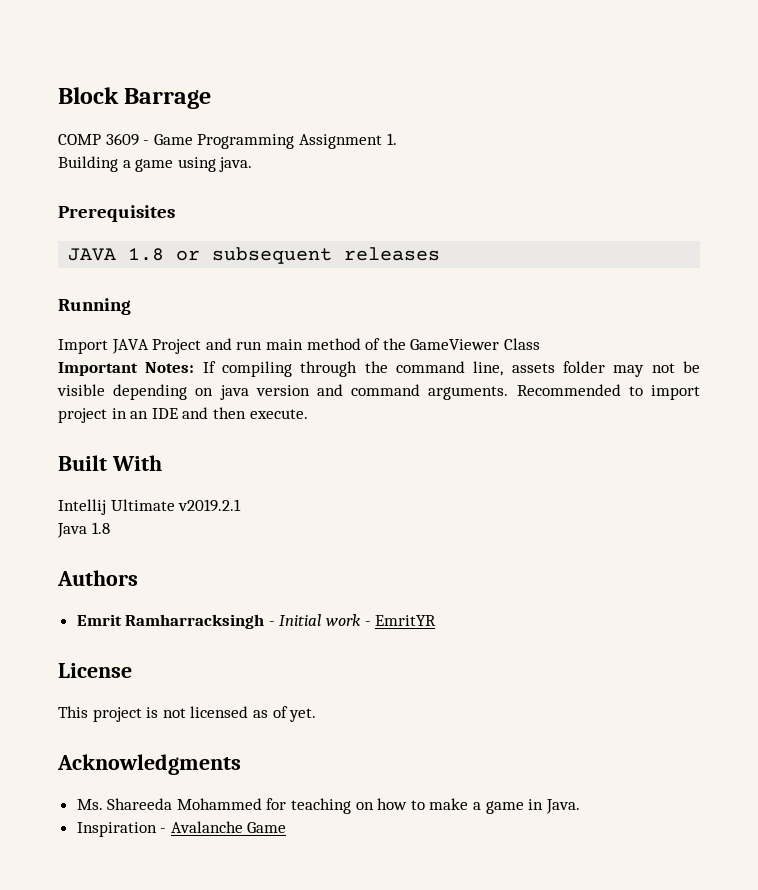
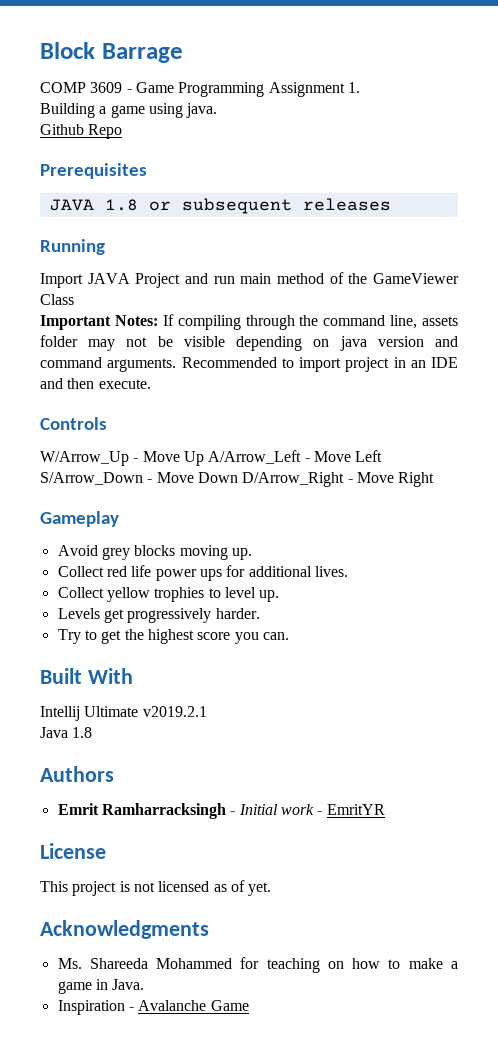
(253, 164) none -> [40,124,123,139] // Github Repo
(308, 414) none -> [40,417,107,430] [40,450,383,466] [40,472,435,487] [40,511,119,527] [57,545,252,560] [57,565,348,581] [57,587,280,602] [57,608,260,623] [57,629,289,644] // Controls // W/Arrow_Up - Move Up A/Arrow_Left - Move Left S/Arrow_Down - Move Down D/Arrow_Right - Move Right // Gameplay // Avoid grey blocks moving up. // Collect red life power ups for additional lives. // Collect yellow trophies to level up. // Levels get progressively harder. // Try to get the highest score you can.

